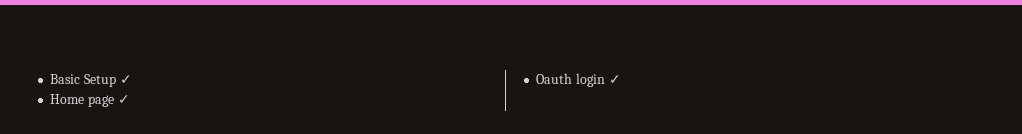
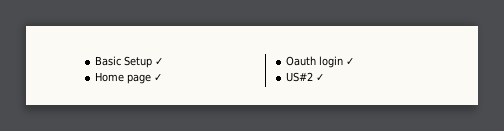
(621, 79) none -> [286,72,325,82] // US#2 ✓

